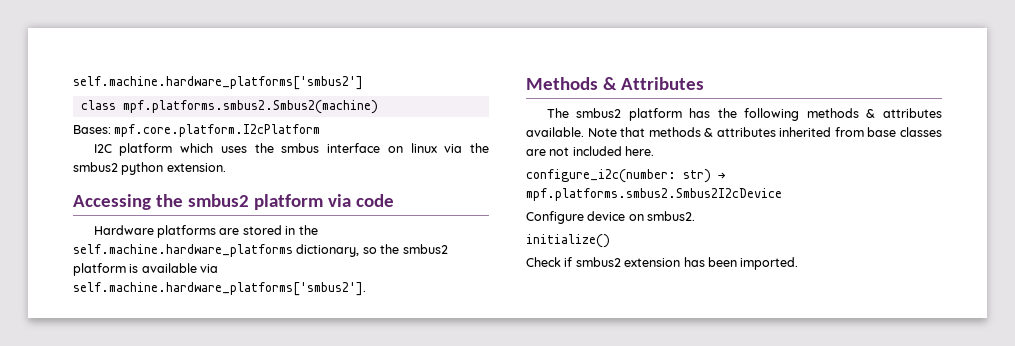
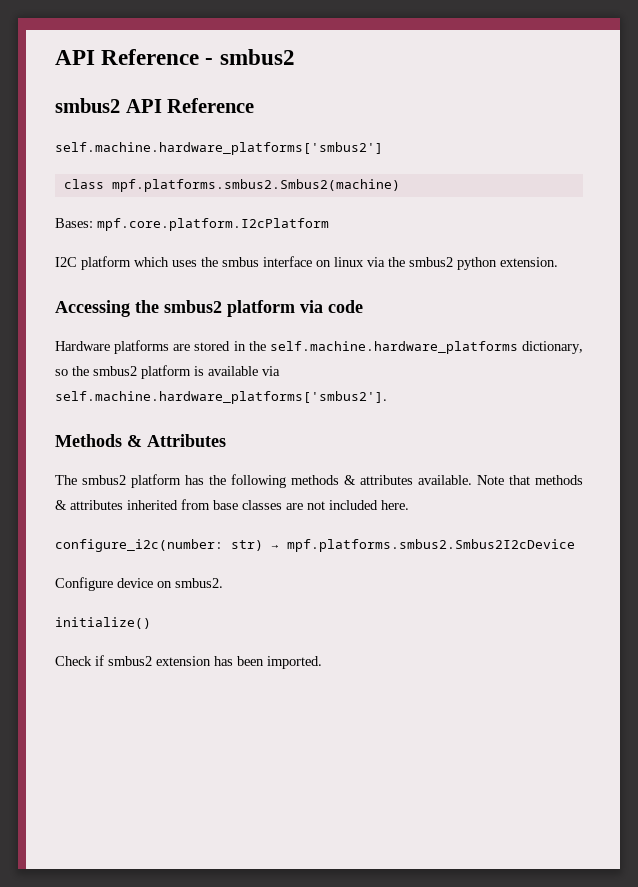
(73, 83) none -> [55,49,295,65] [55,98,255,113] API Reference - smbus2 // smbus2 API Reference //

